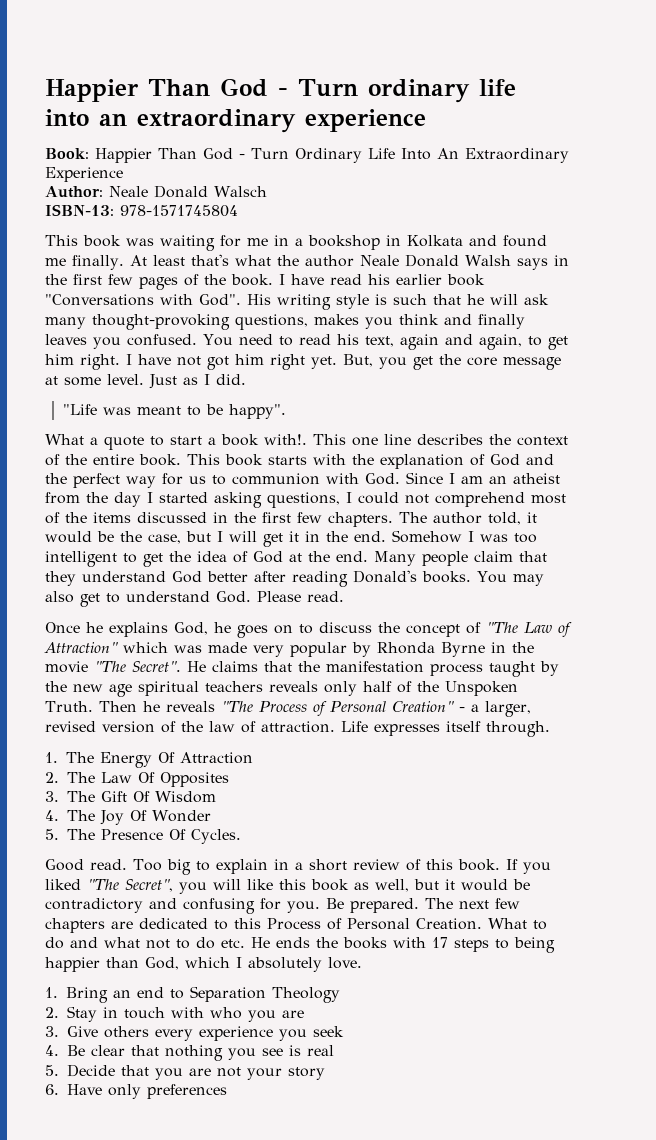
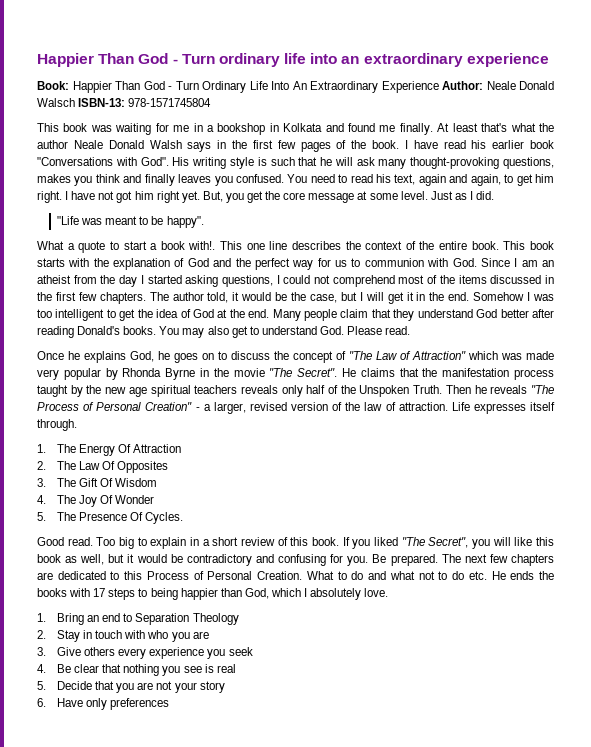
(123, 174) // -> (439, 87) none
(267, 191) // -> (75, 102) none

